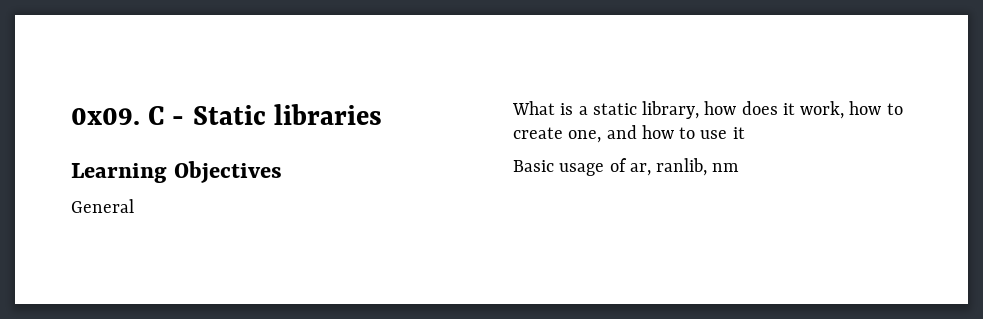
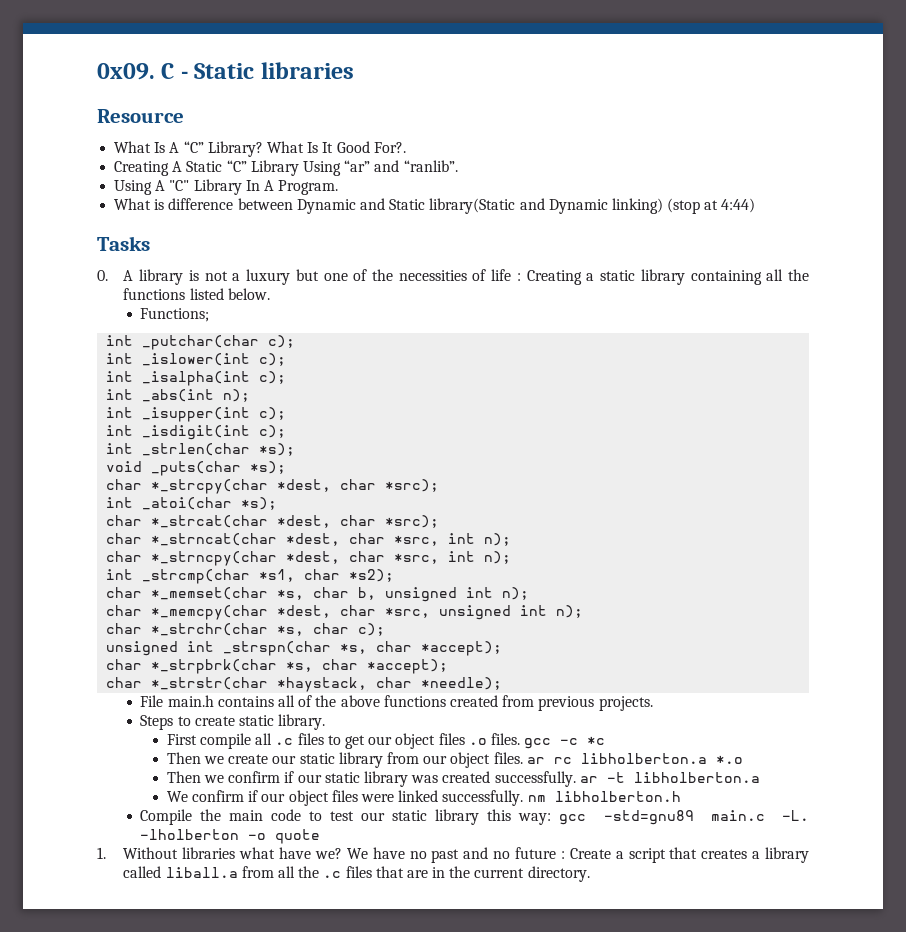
[71,161,283,183] [71,199,134,213] [512,101,903,119] [513,125,745,143] [513,158,740,176] Learning Objectives // General // What is a static library, how does it work, how to create one, and how to use it // Basic usage of ar, ranlib, nm -> [97,109,184,123] [114,141,406,157] [114,160,458,176] [114,179,339,195] [114,198,756,214] [97,236,150,251] [97,269,809,285] [123,288,270,300] [140,308,210,322] [106,335,296,350] [106,353,287,366] [106,371,287,386] [106,389,251,402] [106,407,287,422] [106,425,287,440] [106,443,296,456] [106,461,287,476] [106,479,440,494] [106,497,278,510] [106,515,440,528] [106,533,512,546] [106,551,512,566] [106,569,395,584] [106,587,530,602] [106,605,584,620] [106,623,386,636] [106,641,503,656] [106,659,449,674] [106,677,503,692] [140,695,653,711] [140,714,326,730] [166,733,606,749] [166,752,743,768] [166,771,760,787] [166,790,681,806] [140,809,809,825] [140,829,321,844] [97,847,810,863] [123,866,590,882] Resource // What Is A “C” Library? What Is It Good For?. // Creating A Static “C” Library Using “ar” and “ranlib”. // Using A "C" Library In A Program. // What is difference between Dynamic and Static library(Static and Dynamic linking) (stop at 4:44) // Tasks // 0. A library is not a luxury but one of the necessities of life : Creating a static library containing all the functions listed below. // Functions; // int _putchar(char c); // int _islower(int c); // int _isalpha(int c); // int _abs(int n); // int _isupper(int c); // int _isdigit(int c); // int _strlen(char *s); // void _puts(char *s); // char *_strcpy(char *dest, char *src); // int _atoi(char *s); // char *_strcat(char *dest, char *src); // char *_strncat(char *dest, char *src, int n); // char *_strncpy(char *dest, char *src, int n); // int _strcmp(char *s1, char *s2); // char *_memset(char *s, char b, unsigned int n); // char *_memcpy(char *dest, char *src, unsigned int n); // char *_strchr(char *s, char c); // unsigned int _strspn(char *s, char *accept); // char *_strpbrk(char *s, char *accept); // char *_strstr(char *haystack, char *needle); // File main.h contains all of the above functions created from previous projects. // Steps to create static library. // First compile all .c files to get our object files .o files. gcc -c *c // Then we create our static library from our object files. ar rc libholberton.a *.o // Then we confirm if our static library was created successfully. ar -t libholberton.a // We confirm if our object files were linked successfully. nm libholberton.h // Compile the main code to test our static library this way: gcc -std=gnu89 main.c -L. -lholberton -o quote // 1. Without libraries what have we? We have no past and no future : Create a script that creates a library called liball.a from all the .c files that are in the current directory.

